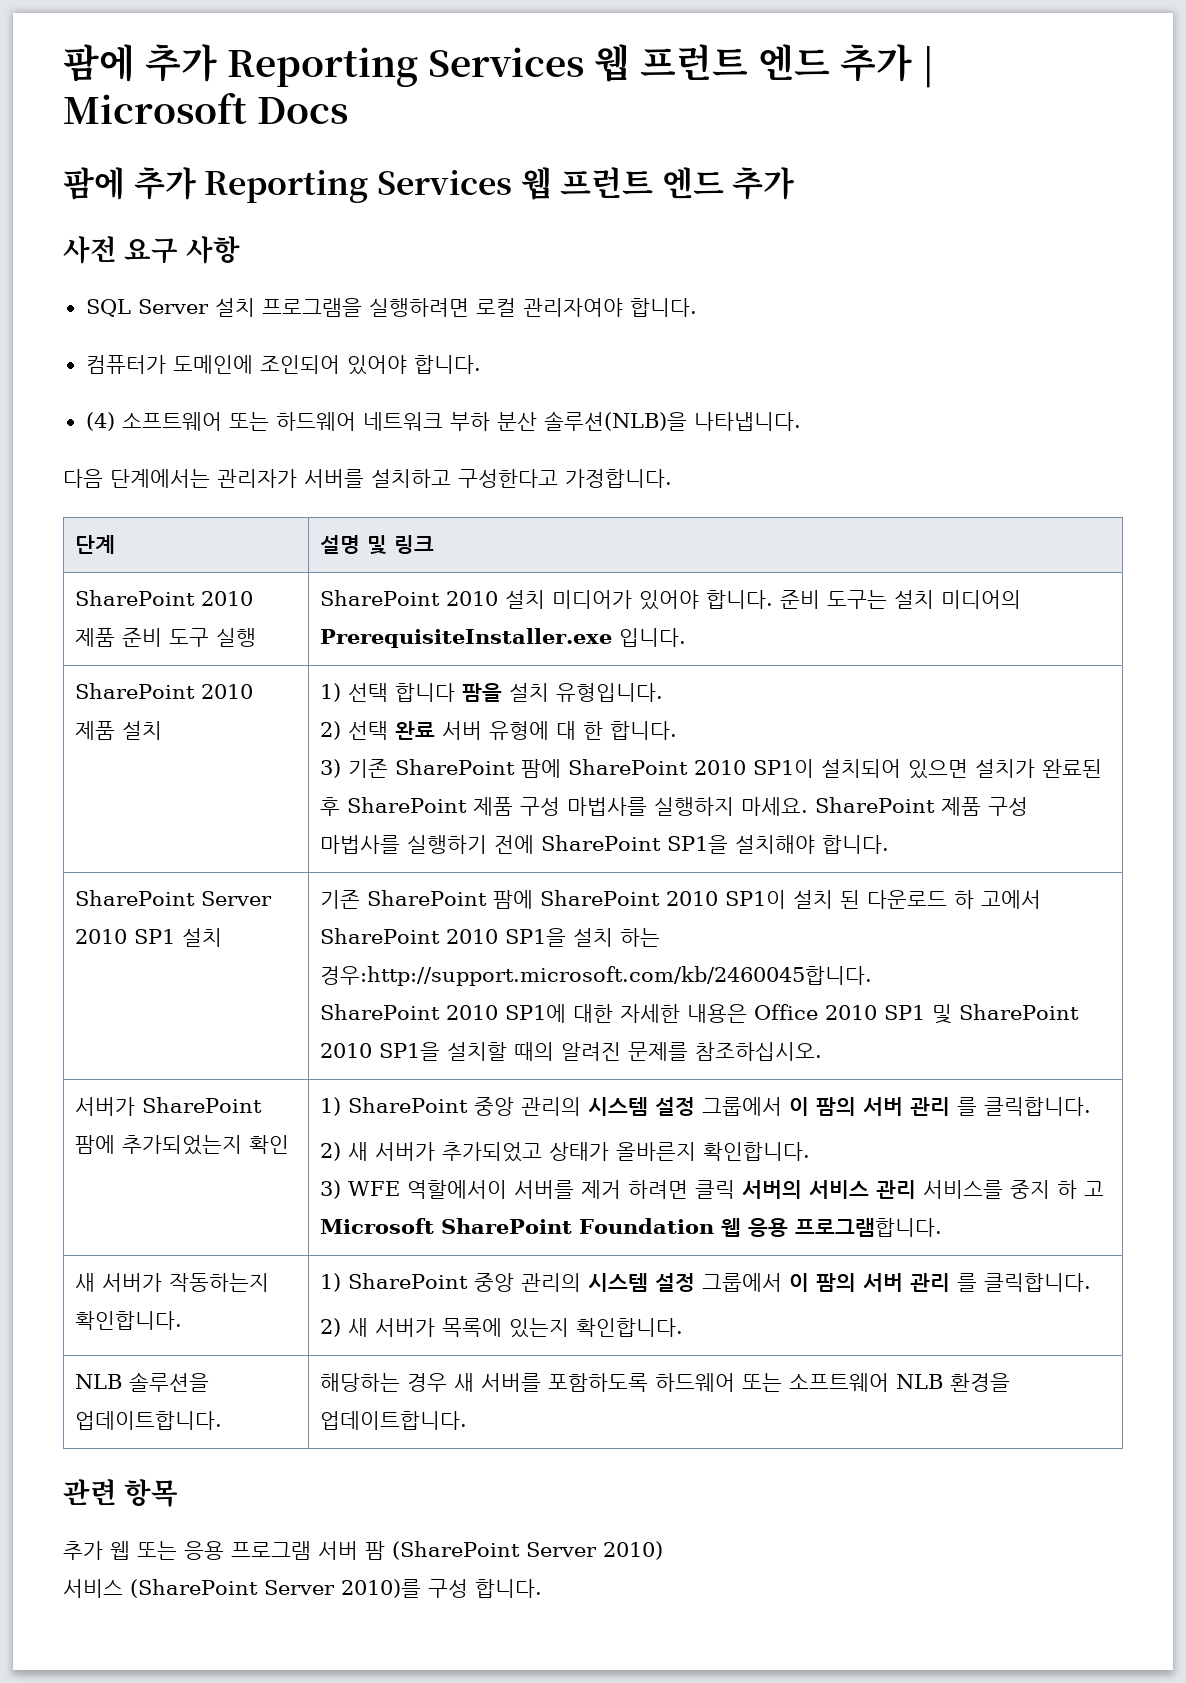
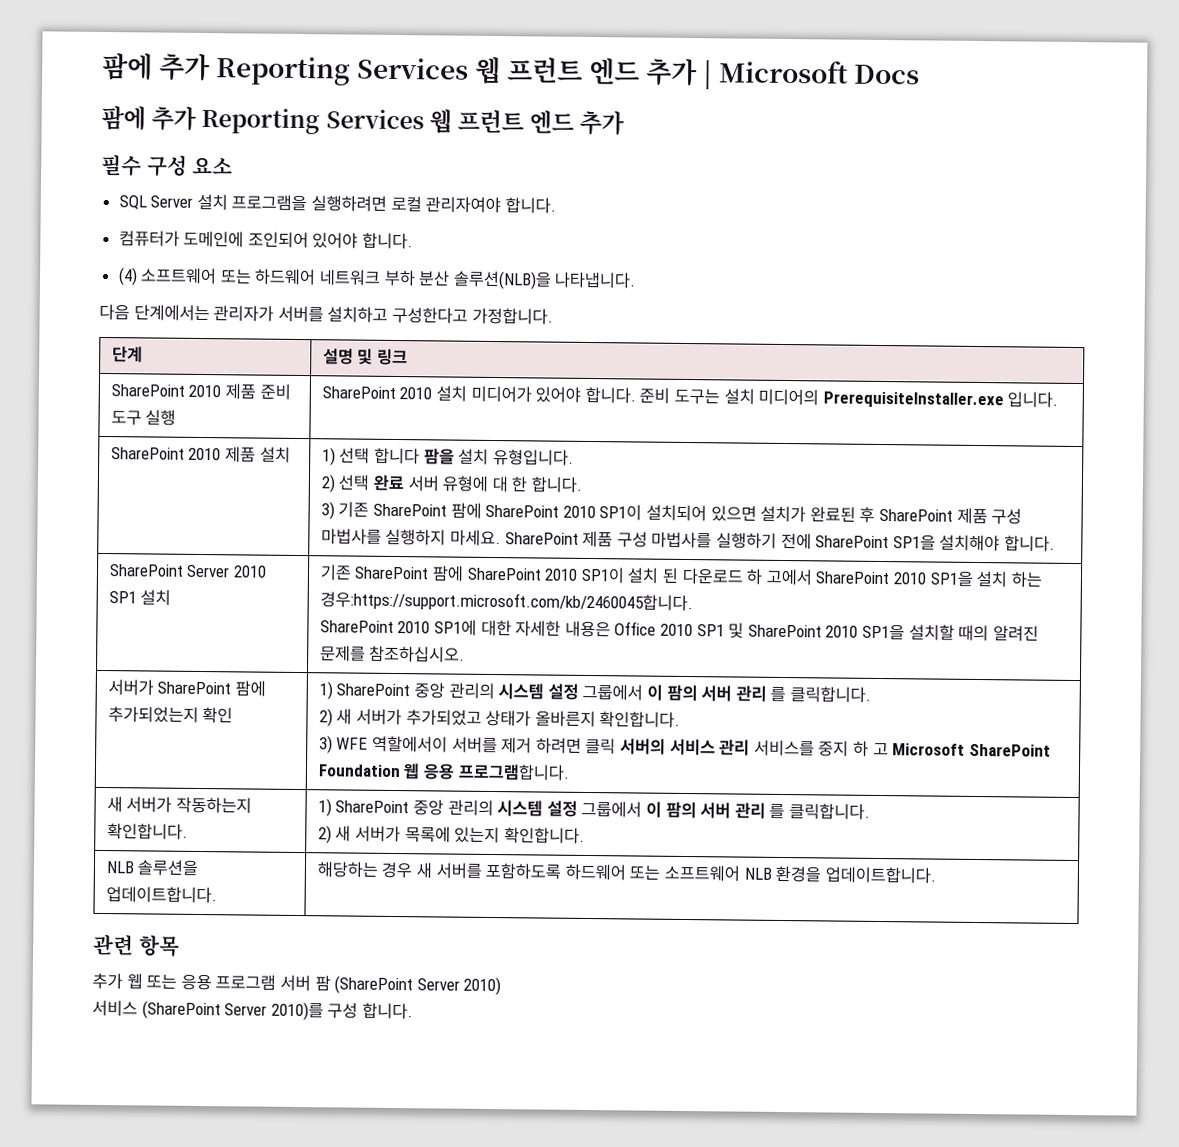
[63,236,240,264] 사전 요구 사항 -> [101,153,234,177] 필수 구성 요소
[320,966,873,986] 경우:http://support.microsoft.com/kb/2460045합니다. -> [319,591,693,613] 경우:https://support.microsoft.com/kb/2460045합니다.

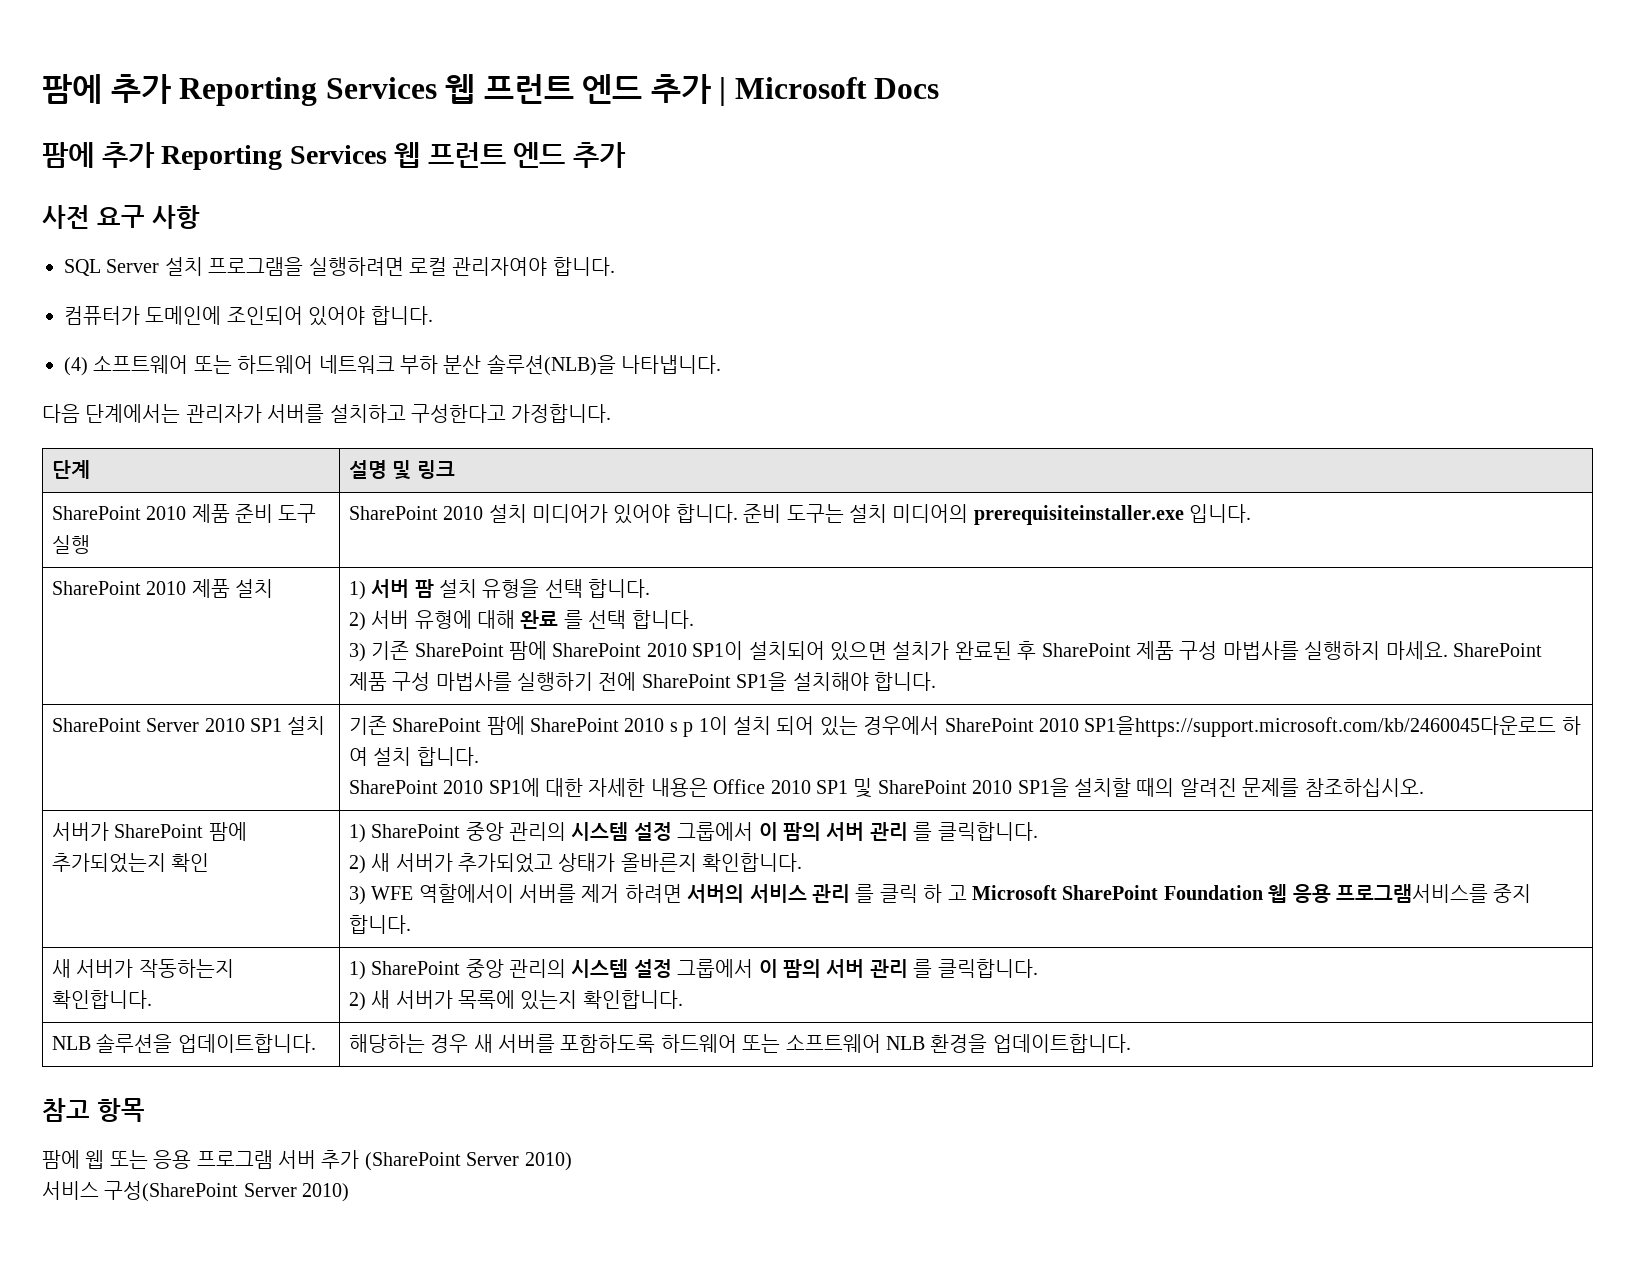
[101,153,234,177] 필수 구성 요소 -> [42,205,200,229] 사전 요구 사항
[822,391,1004,409] PrerequisiteInstaller.exe -> [973,505,1184,525] prerequisiteinstaller.exe
[339,447,574,466] [320,474,528,493] 선택 합니다 팜을 설치 유형입니다. // 2) 선택 완료 서버 유형에 대 한 -> [371,579,651,598] [348,610,627,631] 서버 팜 설치 유형을 선택 합니다. // 2) 서버 유형에 대해 완료 를 선택
[580,566,1043,588] [319,591,693,613] SP1이 설치 된 다운로드 하 고에서 SharePoint 2010 SP1을 설치 하는 경우:https://support.microsoft.com/kb/2460045합니다. -> [669,716,1581,737] [348,747,479,766] s p 1이 설치 되어 있는 경우에서 SharePoint 2010 SP1을https://support.microsoft.com/kb/2460045다운로드 하 여 설치 합니다.
[585,737,617,755] 클릭 -> (682, 893) none
[753,739,850,757] 서비스를 중지 -> [855,884,918,903] 를 클릭
[457,763,570,781] 프로그램합니다. -> [1336,884,1532,903] [348,915,411,934] 프로그램서비스를 중지 합니다.
[93,933,134,956] 관련 -> [42,1098,90,1122] 참고
[92,972,123,990] 추가 -> [42,1150,80,1169] 팜에
[314,975,331,992] 팜 -> [321,1150,360,1169] 추가
[141,1000,413,1021] (SharePoint Server 2010)를 구성 합니다. -> [104,1181,350,1202] 구성(SharePoint Server 2010)

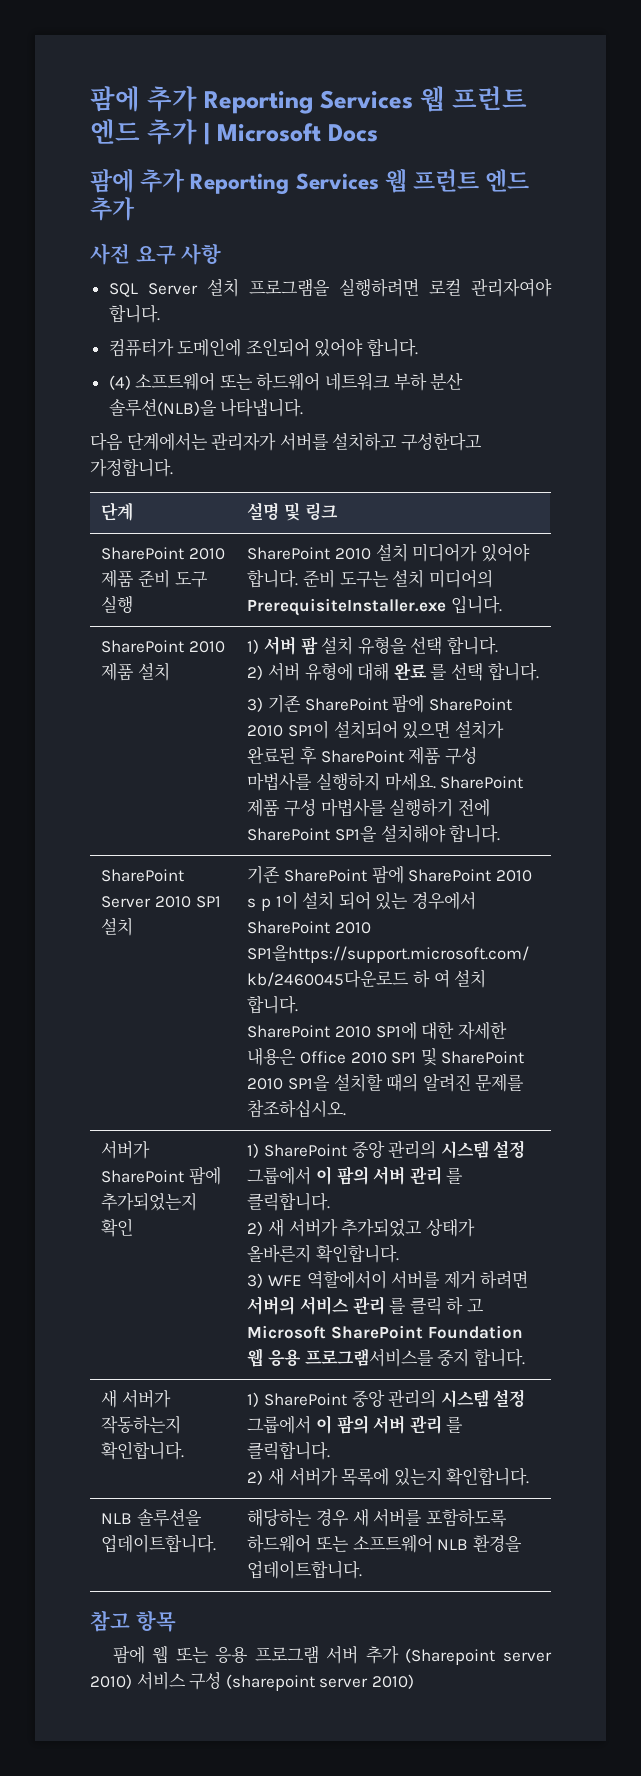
[973,505,1184,525] prerequisiteinstaller.exe -> [247,598,447,616] PrerequisiteInstaller.exe
[364,1152,572,1171] [42,1181,297,1202] (SharePoint Server 2010) // 서비스 구성(SharePoint Server -> [405,1648,552,1665] [90,1671,369,1691] (Sharepoint server 2010) 서비스 구성 (sharepoint server

